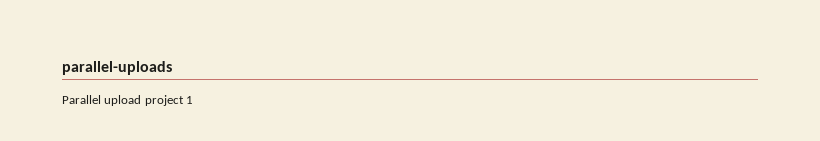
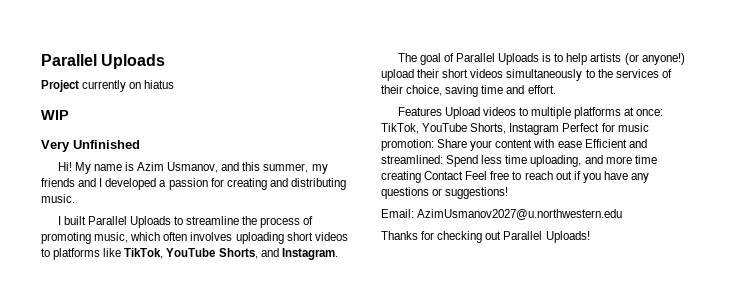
[62,61,172,75] [62,95,194,106] parallel-uploads // Parallel upload project 1 -> [41,54,166,69] [41,80,175,92] [41,110,69,120] [41,140,140,152] [57,162,328,174] [41,178,346,190] [41,194,75,203] [57,216,314,228] [41,232,348,244] [41,248,338,260] [397,53,685,65] [381,69,672,81] [381,85,556,97] [397,107,664,119] [381,123,649,135] [381,139,647,151] [381,155,657,167] [381,171,650,183] [381,187,509,199] [381,209,623,220] [381,231,590,243] Parallel Uploads // Project currently on hiatus // WIP // Very Unfinished // Hi! My name is Azim Usmanov, and this summer, my friends and I developed a passion for creating and distributing music. // I built Parallel Uploads to streamline the process of promoting music, which often involves uploading short videos to platforms like TikTok, YouTube Shorts, and Instagram. // The goal of Parallel Uploads is to help artists (or anyone!) upload their short videos simultaneously to the services of their choice, saving time and effort. // Features Upload videos to multiple platforms at once: TikTok, YouTube Shorts, Instagram Perfect for music promotion: Share your content with ease Efficient and streamlined: Spend less time uploading, and more time creating Contact Feel free to reach out if you have any questions or suggestions! // Email: AzimUsmanov2027@u.northwestern.edu // Thanks for checking out Parallel Uploads!

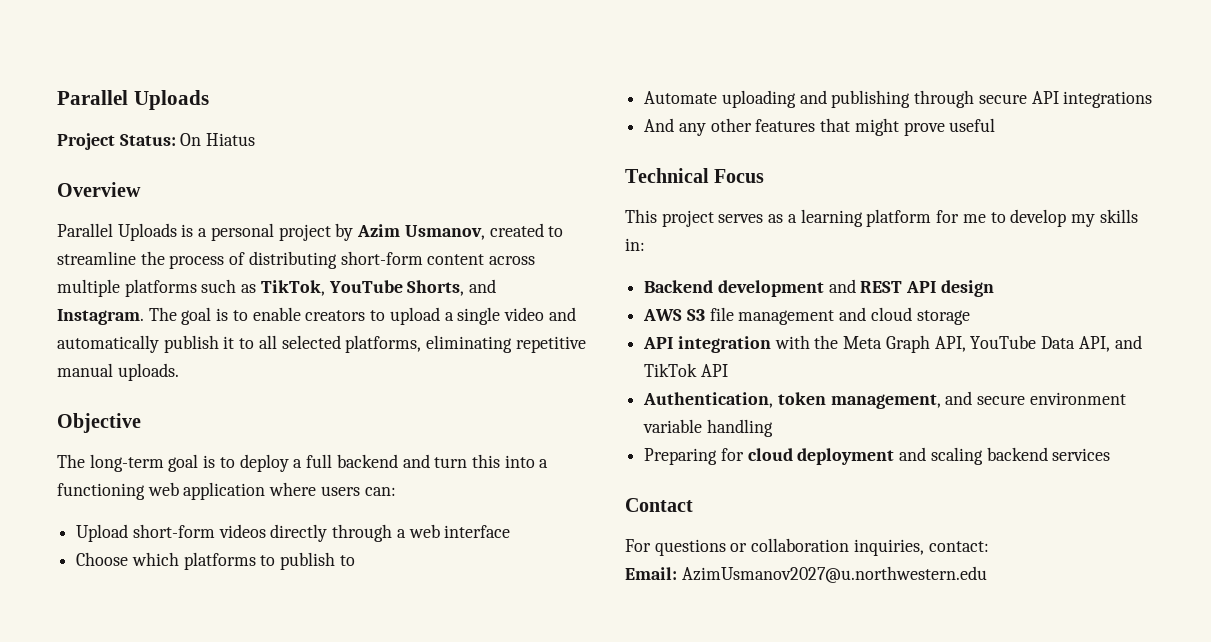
[82,80,175,92] [41,110,69,120] [41,140,140,152] [57,162,328,174] [41,178,346,190] [41,194,75,203] [57,216,171,228] currently on hiatus // WIP // Very Unfinished // Hi! My name is Azim Usmanov, and this summer, my friends and I developed a passion for creating and distributing music. // I built Parallel Uploads -> [119,133,256,146] [57,182,141,197] [57,223,544,241] Status: On Hiatus // Overview // Parallel Uploads is a personal project by Azim Usmanov, created
[41,232,348,244] [41,248,122,260] promoting music, which often involves uploading short videos to platforms like -> [248,251,536,269] [57,279,257,297] distributing short-form content across multiple platforms such as
[397,53,685,65] [381,69,672,81] [381,85,556,97] [397,107,664,119] [381,123,649,135] [381,139,647,151] [381,155,657,167] [381,171,650,183] [381,187,509,199] [381,209,623,220] [381,231,590,243] // The goal of Parallel Uploads is to help artists (or anyone!) upload their short videos simultaneously to the services of their choice, saving time and effort. // Features Upload videos to multiple platforms at once: TikTok, YouTube Shorts, Instagram Perfect for music promotion: Share your content with ease Efficient and streamlined: Spend less time uploading, and more time creating Contact Feel free to reach out if you have any questions or suggestions! // Email: AzimUsmanov2027@u.northwestern.edu // Thanks for checking out Parallel Uploads! -> [148,307,576,325] [57,335,586,353] [57,363,179,381] [57,413,141,433] [57,454,549,472] [57,482,396,500] [76,524,511,542] [76,552,355,570] [644,90,1153,108] [644,118,996,136] [625,168,765,183] [625,209,1138,227] [625,238,645,251] [644,279,994,297] [643,307,970,325] [643,335,1142,353] [644,363,728,377] [643,391,1126,409] [643,419,773,437] [644,447,1111,465] [625,498,693,512] [625,538,989,556] [625,566,987,583] The goal is to enable creators to upload a single video and automatically publish it to all selected platforms, eliminating repetitive manual uploads. // Objective // The long-term goal is to deploy a full backend and turn this into a functioning web application where users can: // Upload short-form videos directly through a web interface // Choose which platforms to publish to // Automate uploading and publishing through secure API integrations // And any other features that might prove useful // Technical Focus // This project serves as a learning platform for me to develop my skills in: // Backend development and REST API design // AWS S3 file management and cloud storage // API integration with the Meta Graph API, YouTube Data API, and TikTok API // Authentication, token management, and secure environment variable handling // Preparing for cloud deployment and scaling backend services // Contact // For questions or collaboration inquiries, contact: // Email: AzimUsmanov2027@u.northwestern.edu

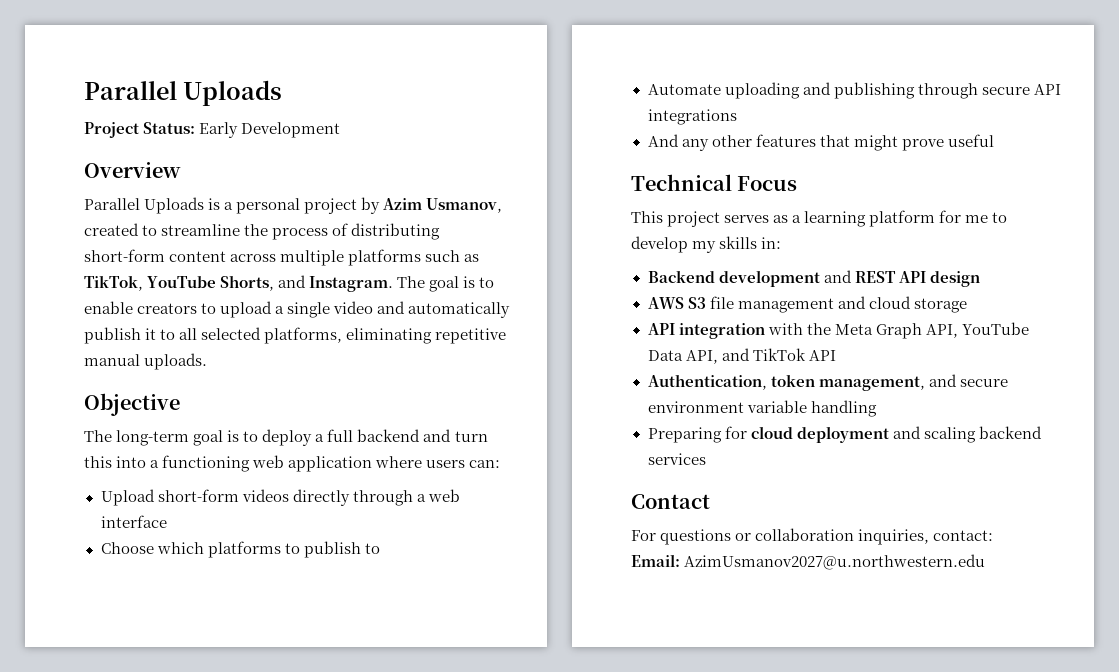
[180,133,256,146] On Hiatus -> [199,122,341,138] Early Development

